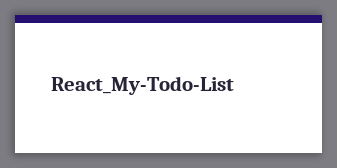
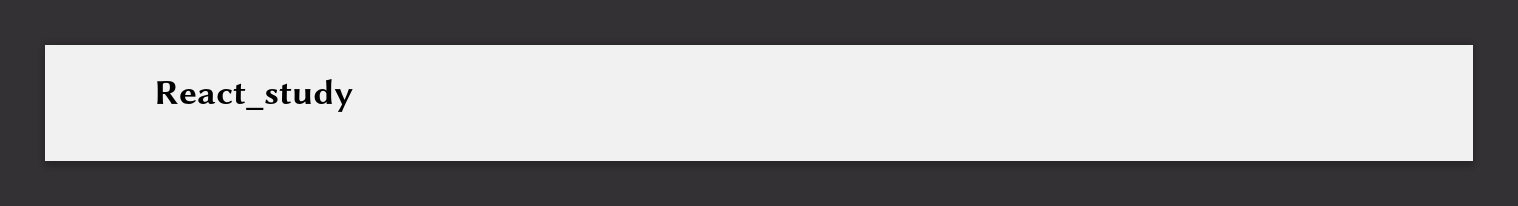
[51,76,234,95] React_My-Todo-List -> [154,79,353,112] React_study

